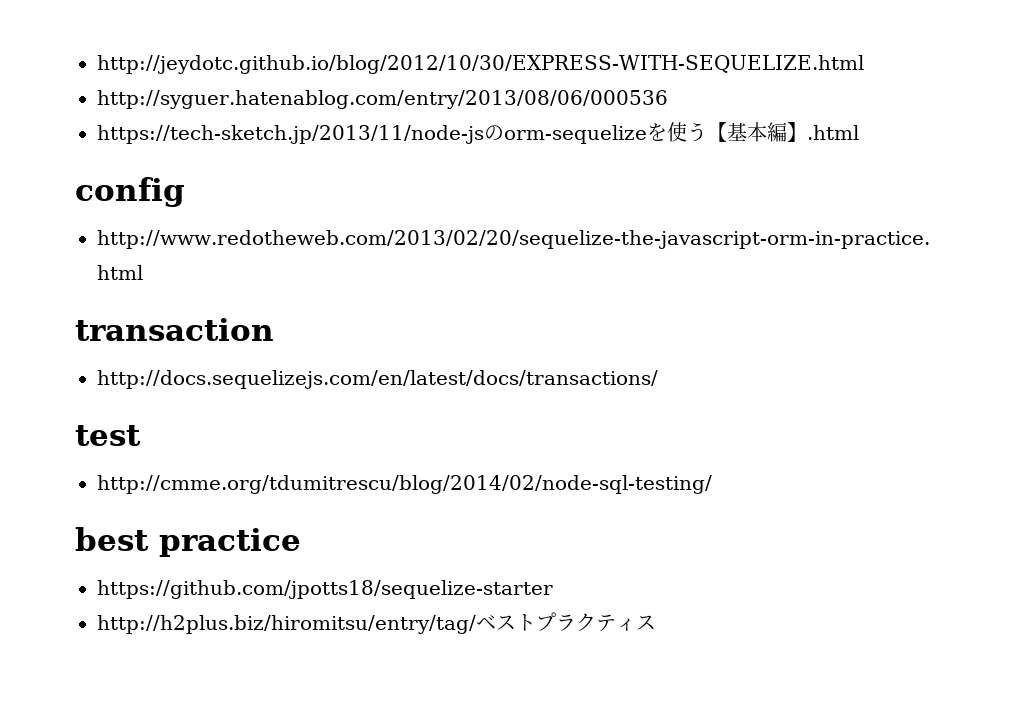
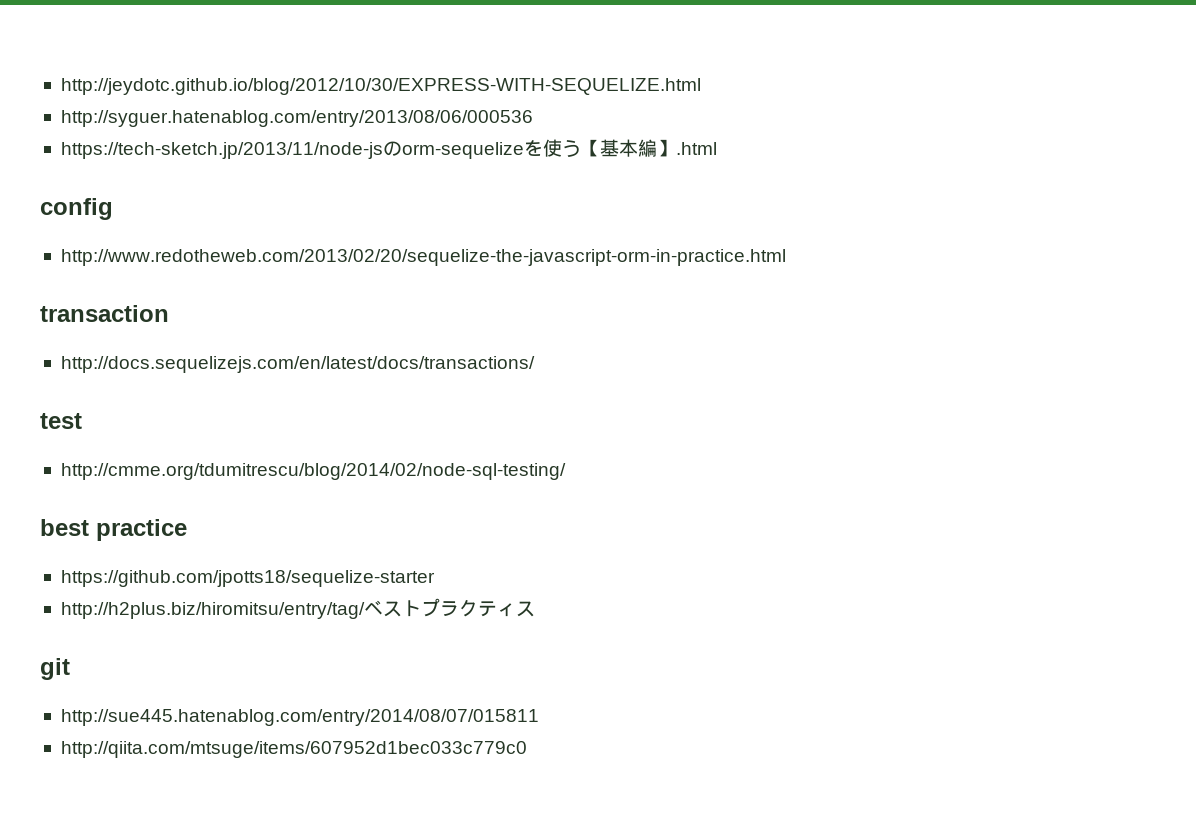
(656, 622) none -> [40,658,70,680] [60,709,539,726] [60,741,527,758] // git // http://sue445.hatenablog.com/entry/2014/08/07/015811 // http://qiita.com/mtsuge/items/607952d1bec033c779c0

